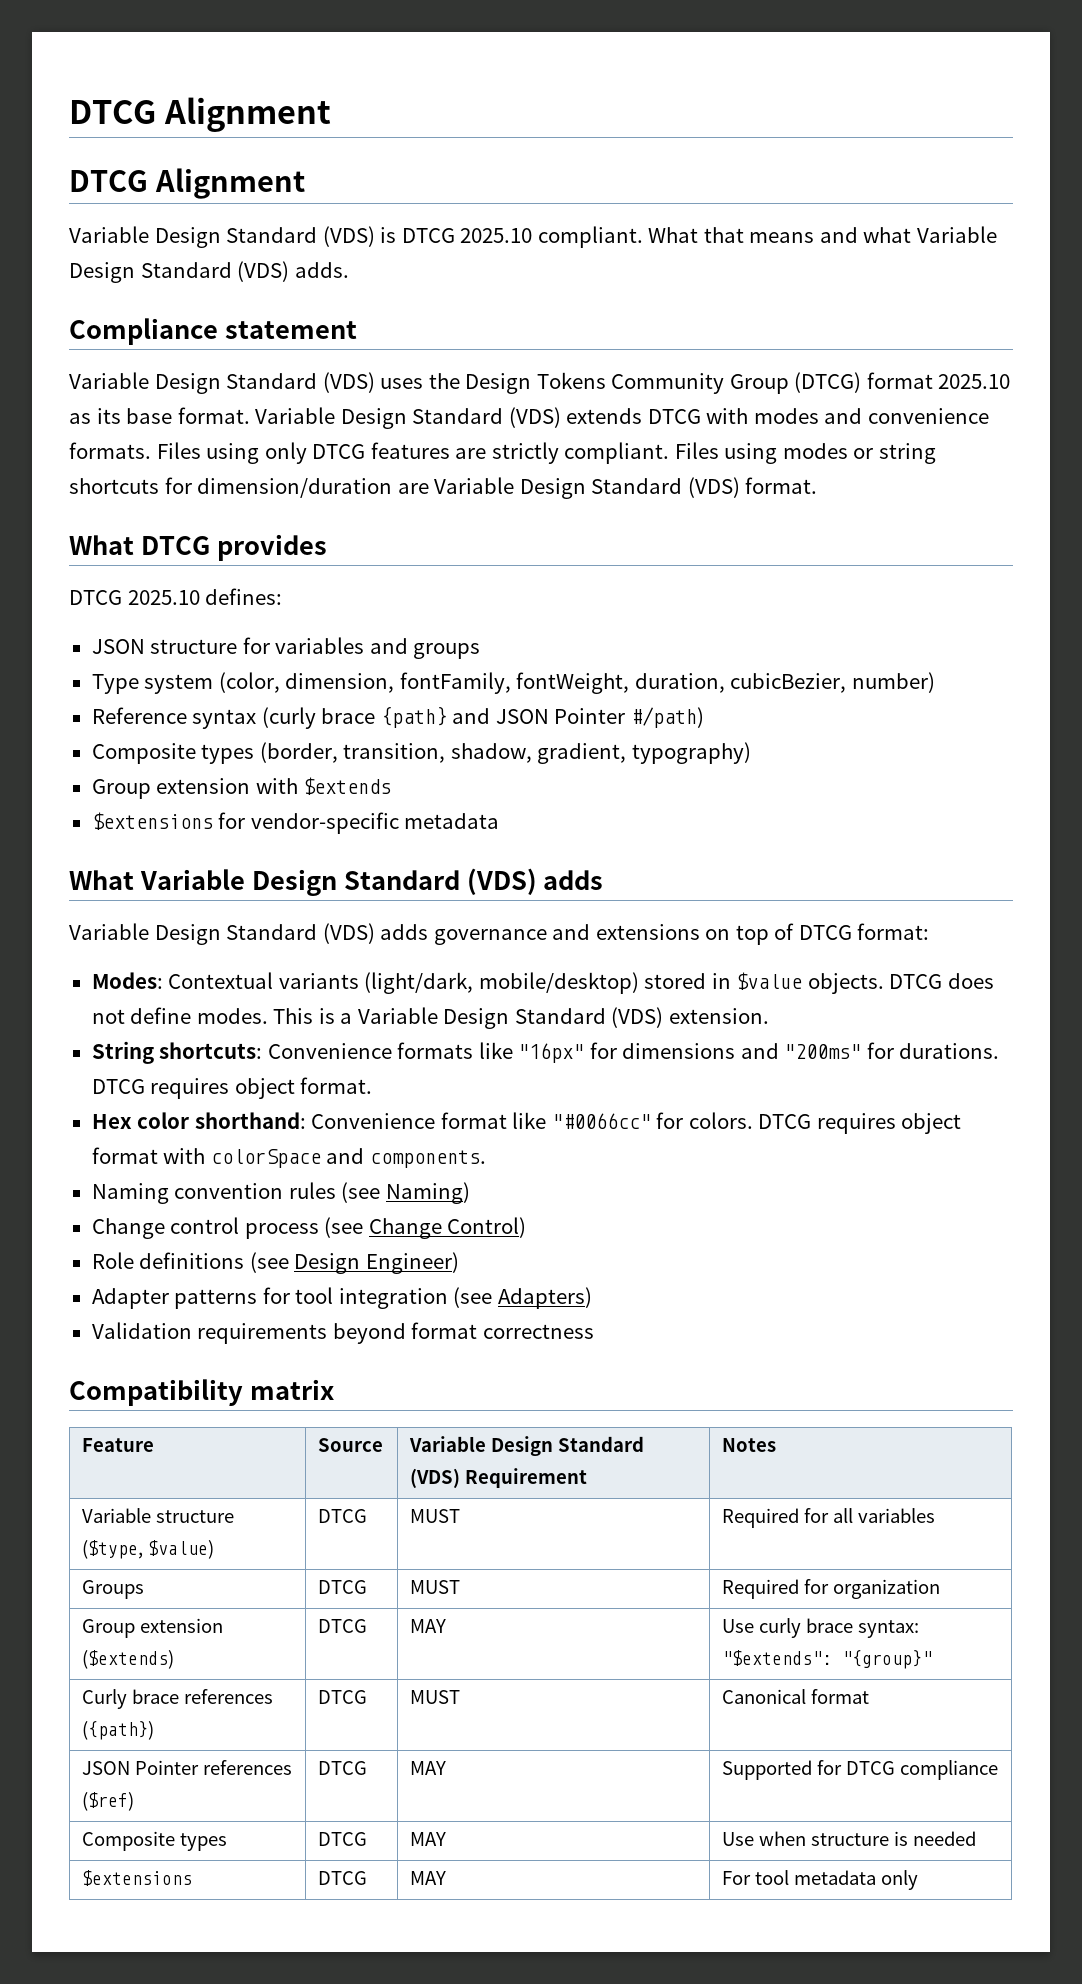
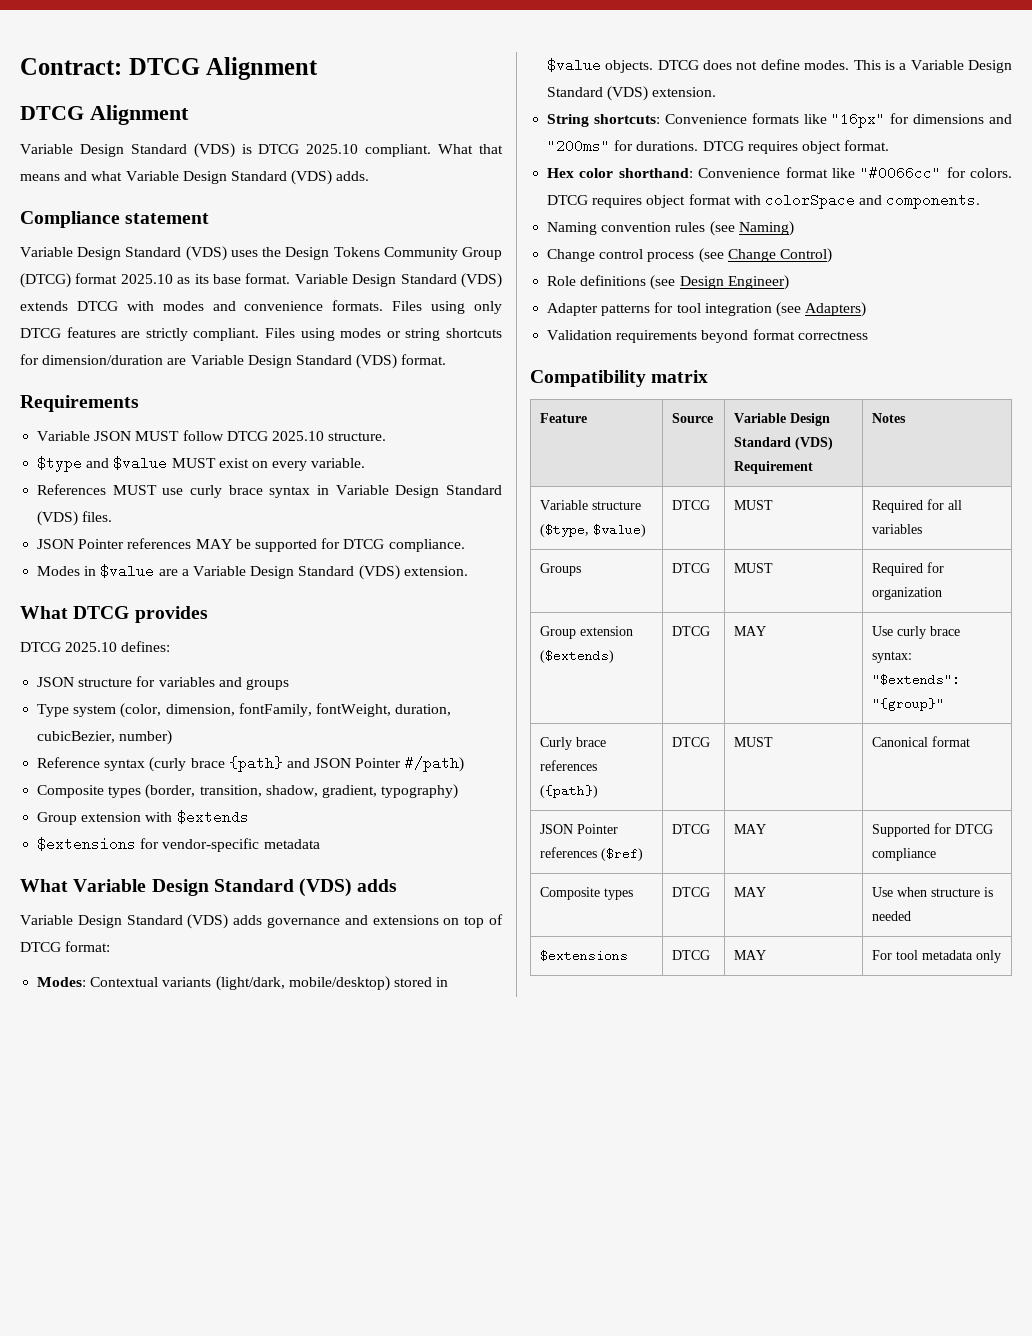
(69, 112) none -> [20,58,122,75] Contract:
(818, 485) none -> [20,395,139,412] [37,430,387,441] [37,456,366,472] [37,484,502,498] [37,511,113,526] [37,538,465,552] [37,564,468,580] // Requirements // Variable JSON MUST follow DTCG 2025.10 structure. // $type and $value MUST exist on every variable. // References MUST use curly brace syntax in Variable Design Standard (VDS) files. // JSON Pointer references MAY be supported for DTCG compliance. // Modes in $value are a Variable Design Standard (VDS) extension.

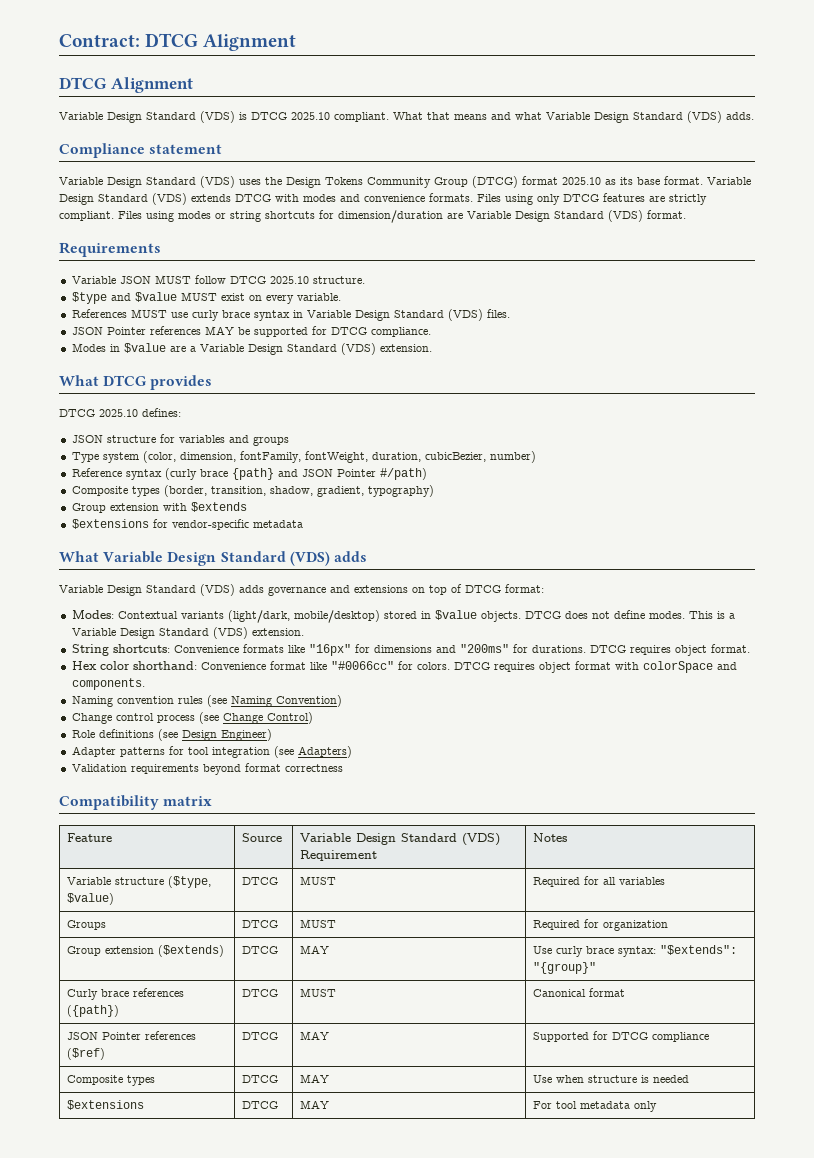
[738,221,794,236] Naming) -> [230,695,342,707] Naming Convention)

